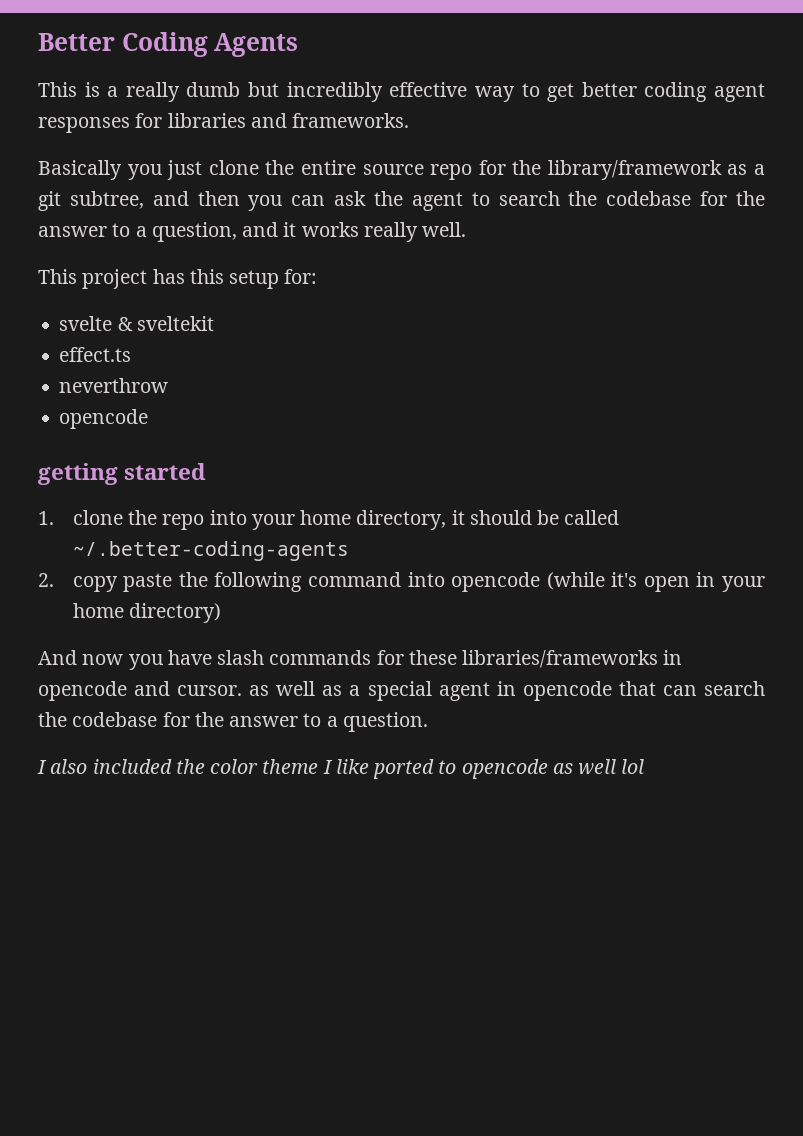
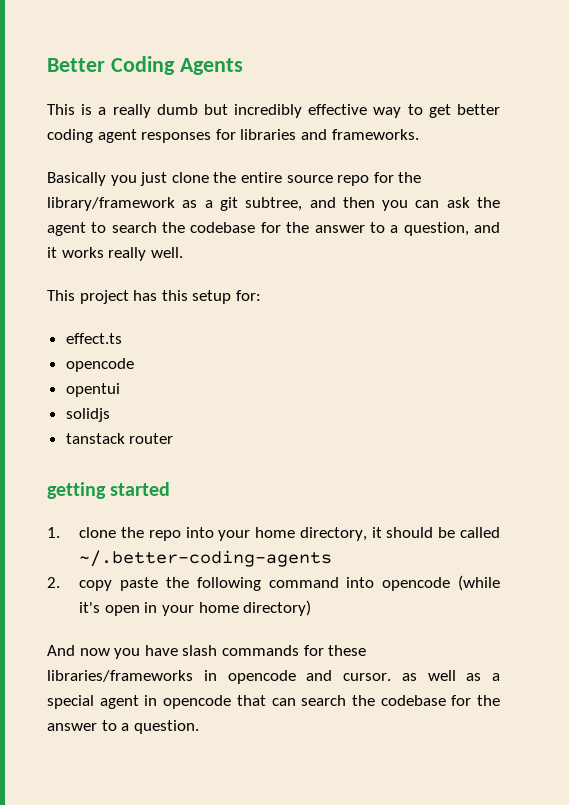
[59,316,214,331] [59,347,132,362] [59,378,169,393] [59,409,149,429] svelte & sveltekit // effect.ts // neverthrow // opencode -> [65,333,122,344] [65,358,134,372] [65,383,120,397] [65,408,110,422] [65,433,174,444] effect.ts // opencode // opentui // solidjs // tanstack router
[37,759,645,779] // I also included the color theme I like ported to opencode as well lol -> (199, 727) none

